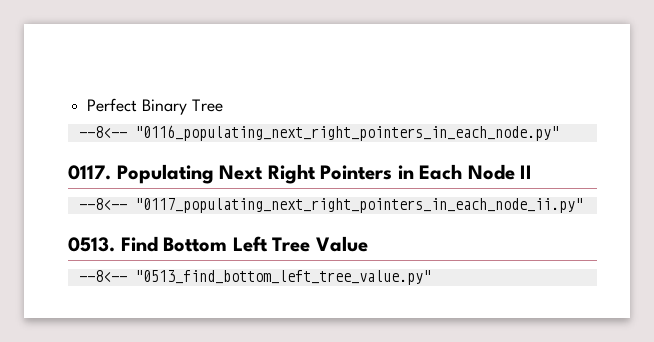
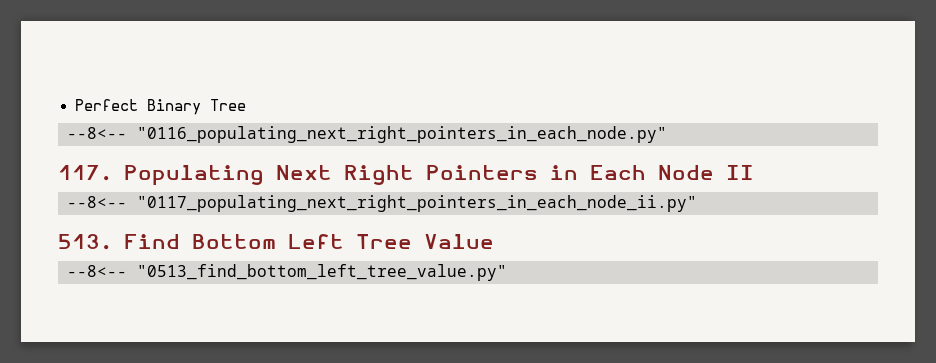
[68,165,111,180] 0117. -> [58,165,112,181] 117.
[68,237,115,252] 0513. -> [58,234,112,250] 513.

